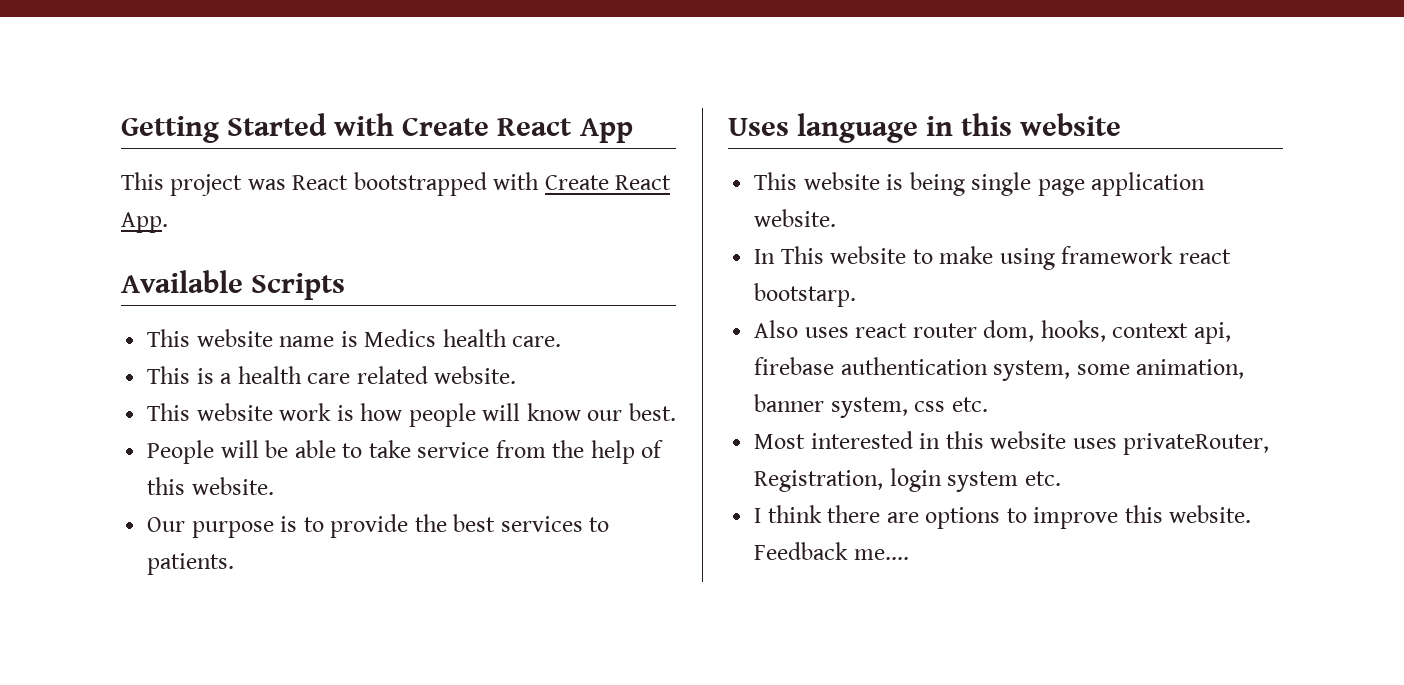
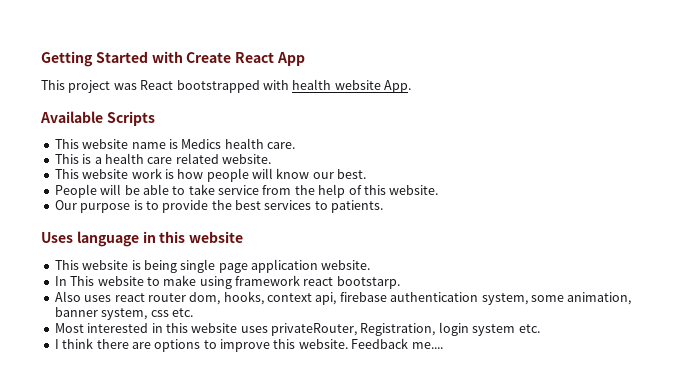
[544,175,672,190] Create React -> [292,79,381,90] health website

